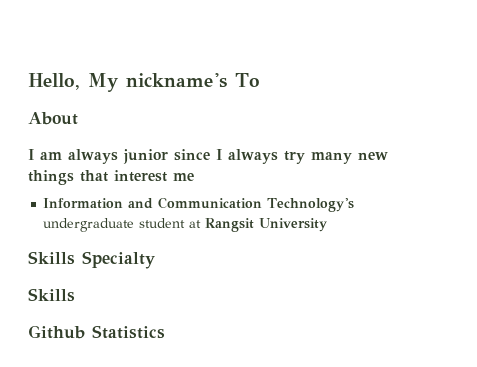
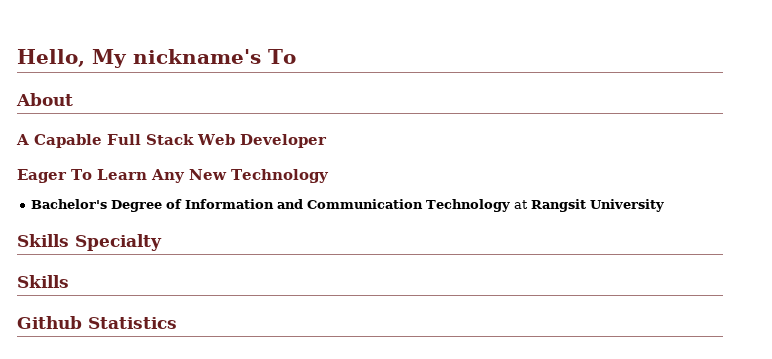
[28,149,388,164] [28,170,194,185] [43,197,355,212] [43,218,186,232] I am always junior since I always try many new things that interest me // Information and Communication Technology's undergraduate student -> [16,134,327,148] [17,169,329,183] [30,199,510,212] A Capable Full Stack Web Developer // Eager To Learn Any New Technology // Bachelor's Degree of Information and Communication Technology

